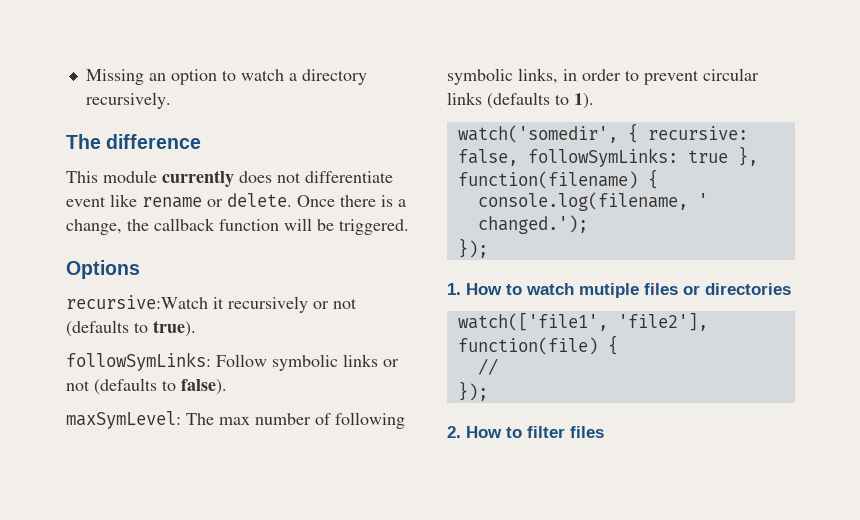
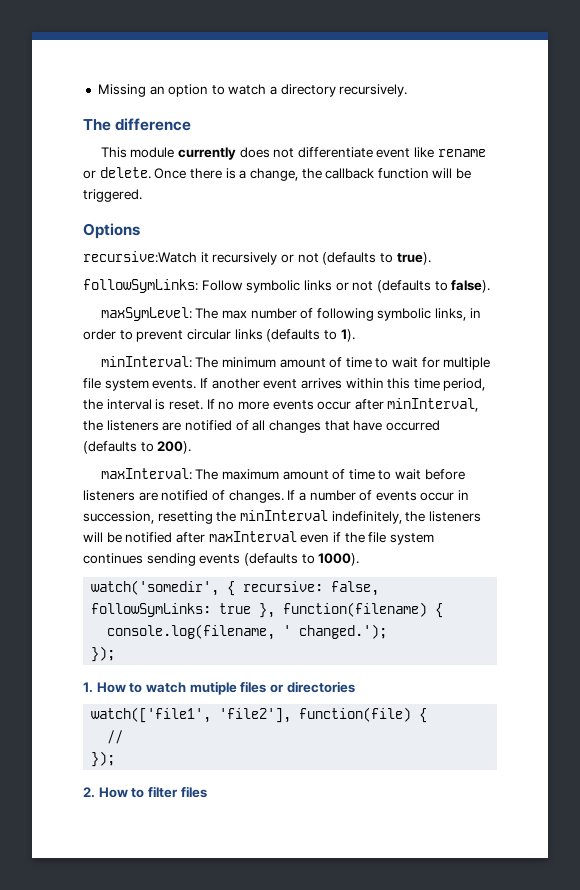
(594, 101) none -> [100,356,491,370] [83,378,486,391] [83,398,479,412] [83,420,440,433] [83,441,192,454] [100,468,465,480] [83,490,470,503] [83,510,481,524] [83,531,434,545] [83,553,360,566] // minInterval: The minimum amount of time to wait for multiple file system events. If another event arrives within this time period, the interval is reset. If no more events occur after minInterval, the listeners are notified of all changes that have occurred (defaults to 200). // maxInterval: The maximum amount of time to wait before listeners are notified of changes. If a number of events occur in succession, resetting the minInterval indefinitely, the listeners will be notified after maxInterval even if the file system continues sending events (defaults to 1000).

